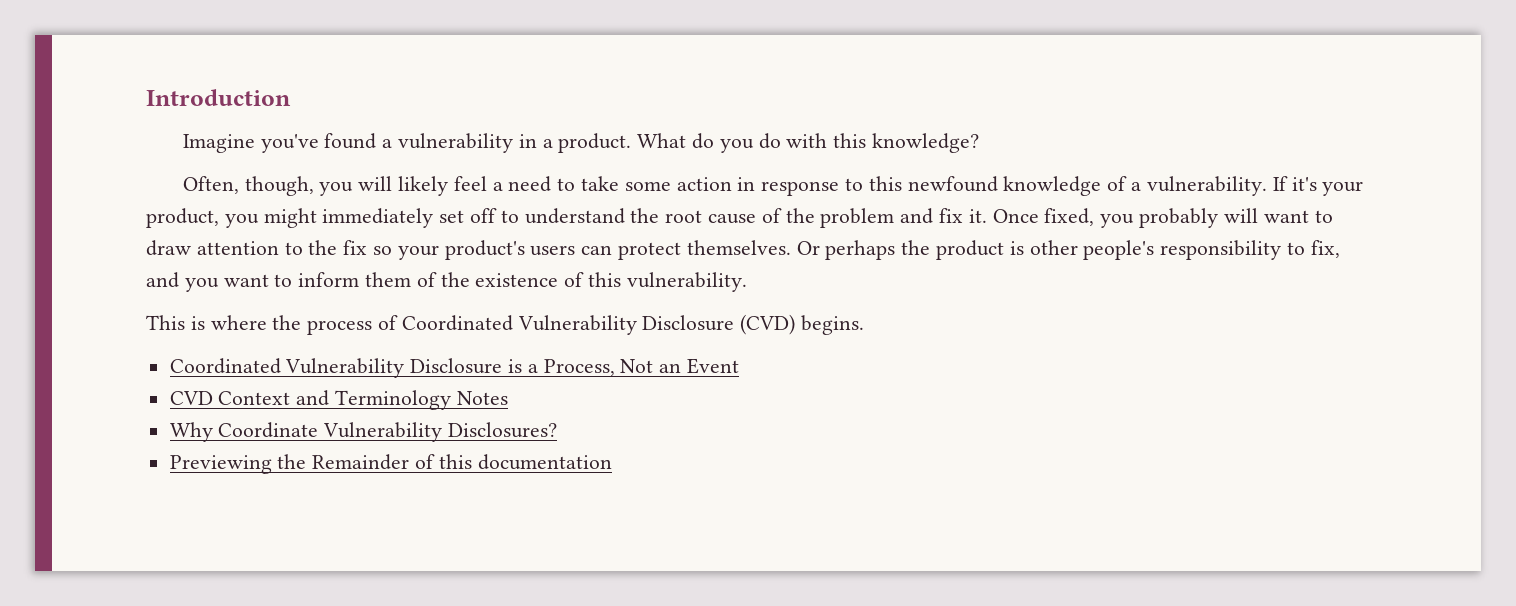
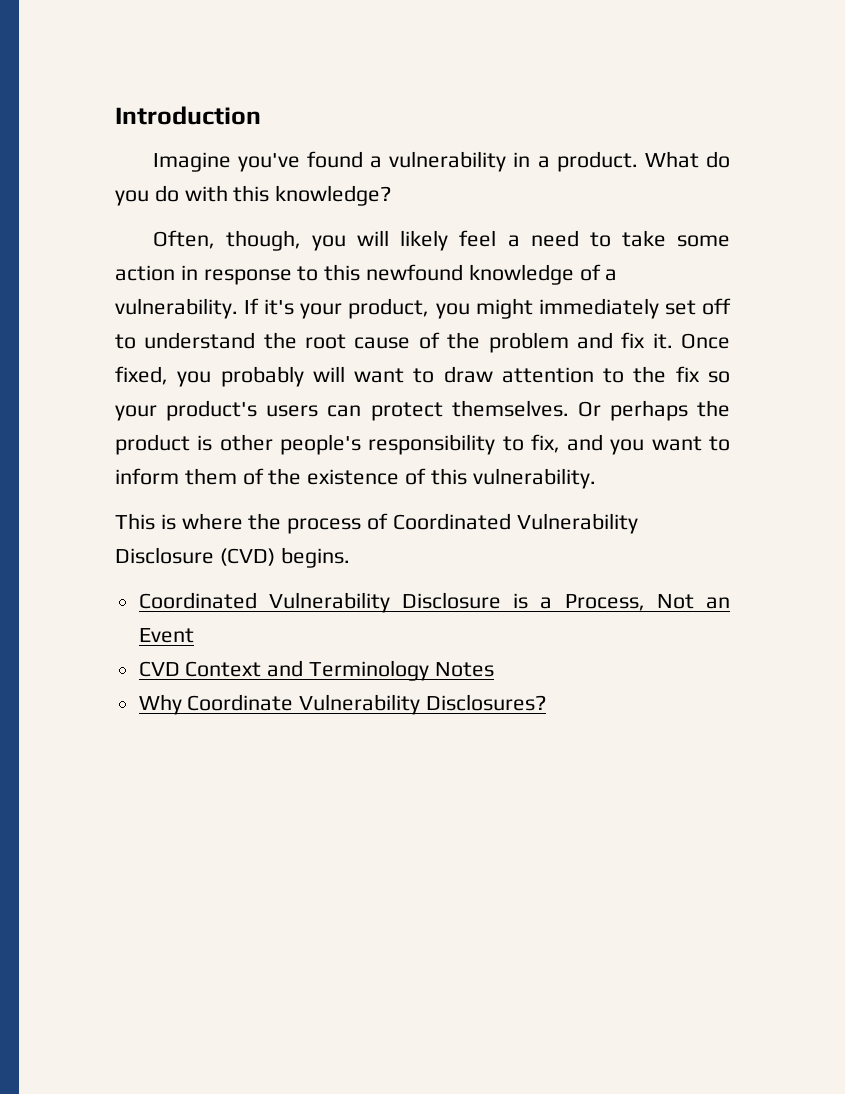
[169,454,612,474] // Previewing the Remainder of this documentation -> (547, 702) none

